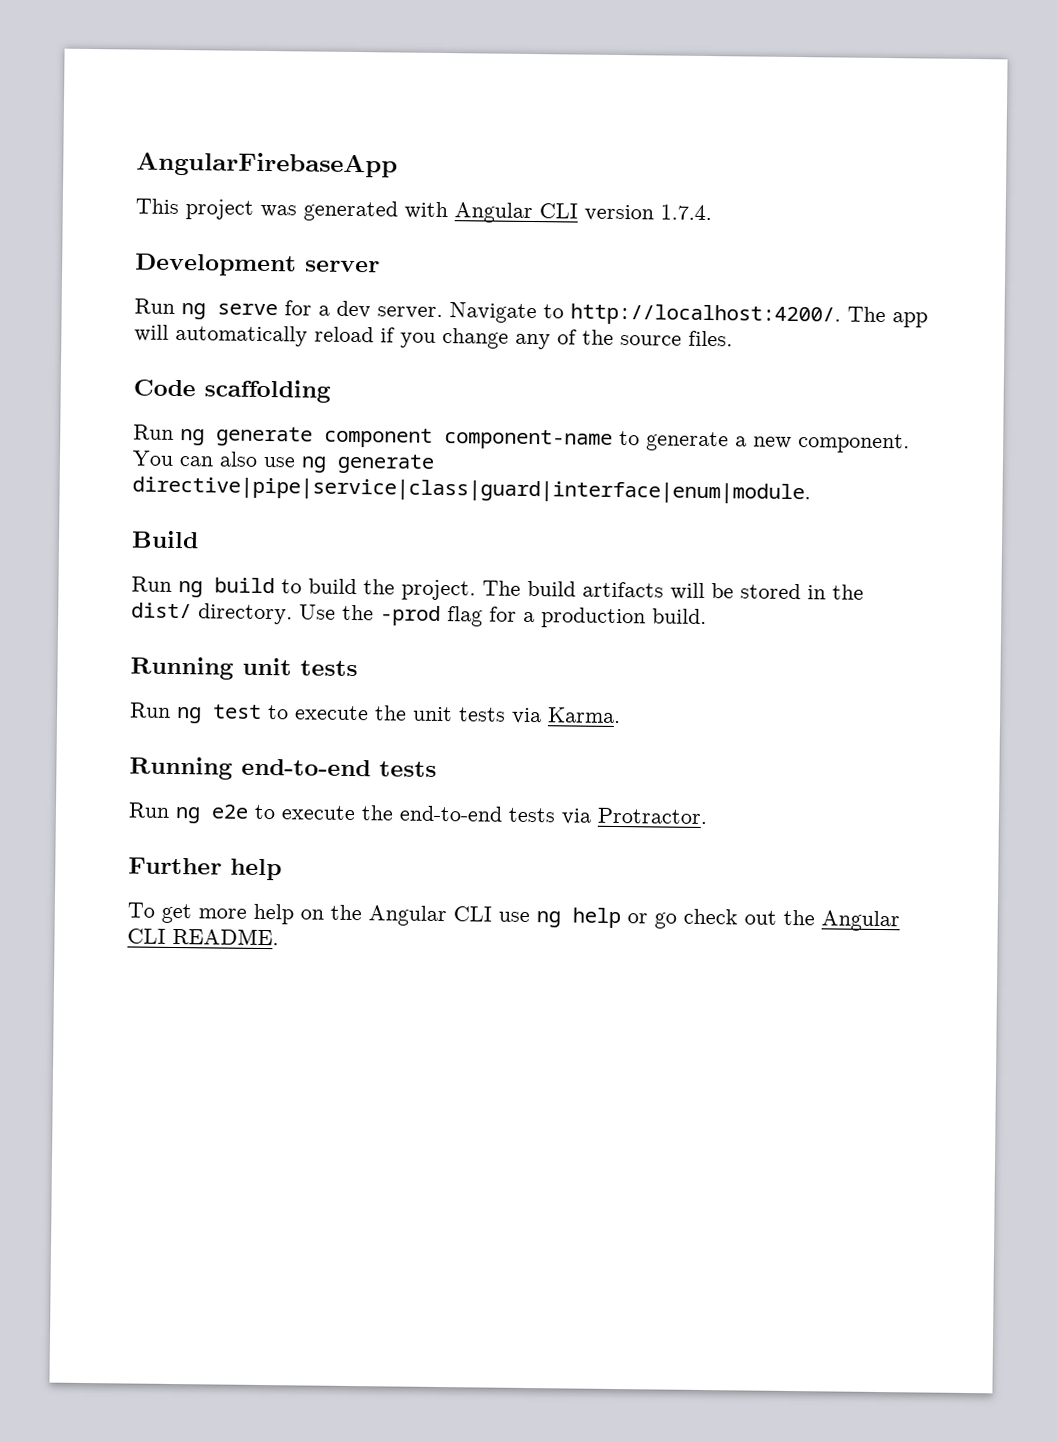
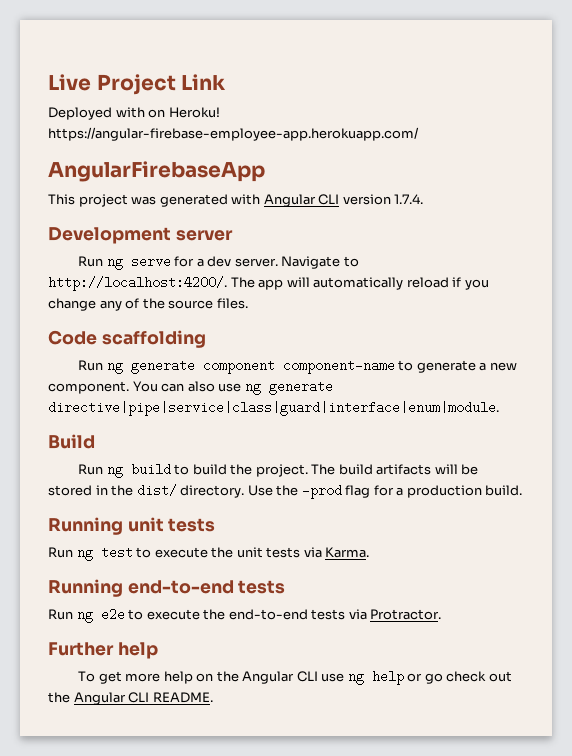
(136, 164) none -> [48,74,227,95] [48,107,220,120] [48,127,419,141] Live Project Link // Deployed with on Heroku! https://angular-firebase-employee-app.herokuapp.com/ //

